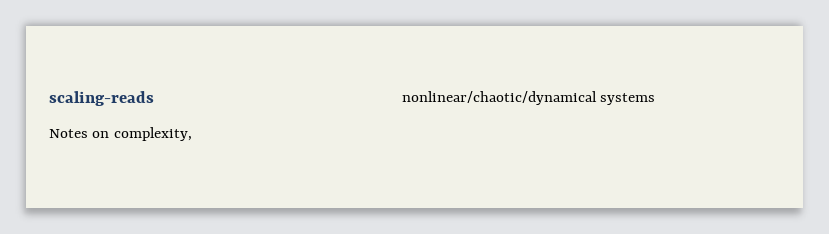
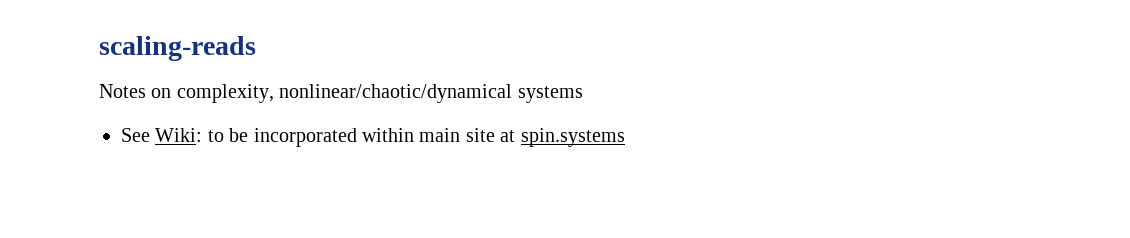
(656, 99) none -> [121,128,625,147] // See Wiki: to be incorporated within main site at spin.systems

